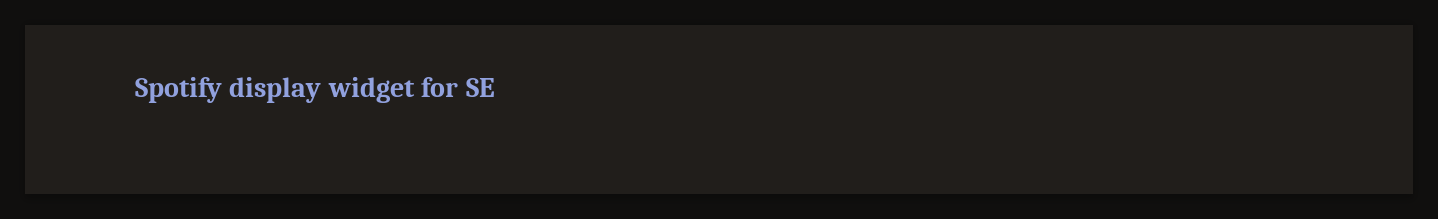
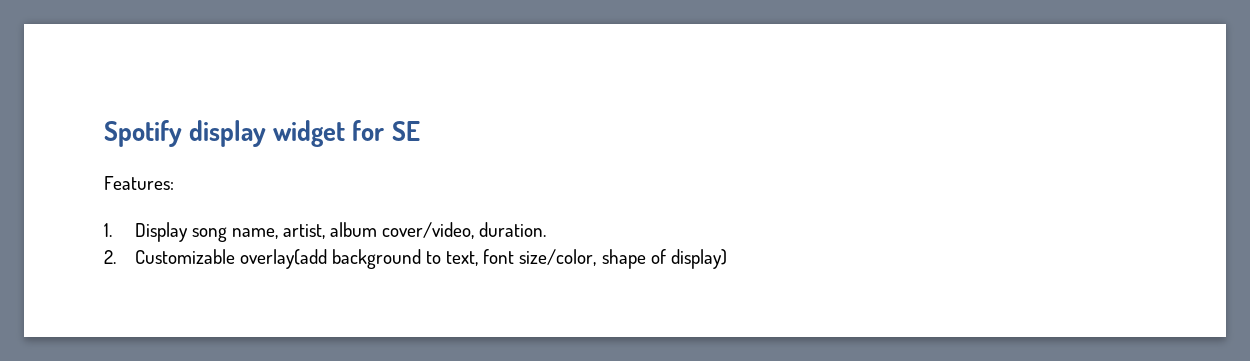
(495, 87) none -> [104,176,174,190] [104,222,547,242] [104,249,727,269] // Features: // 1. Display song name, artist, album cover/video, duration. // 2. Customizable overlay(add background to text, font size/color, shape of display)

